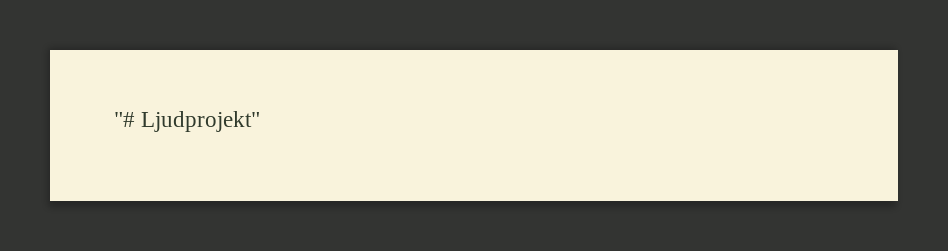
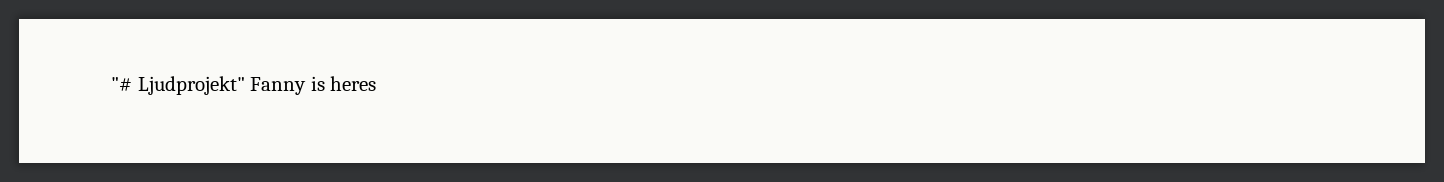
(261, 121) none -> [250,76,377,95] Fanny is heres

